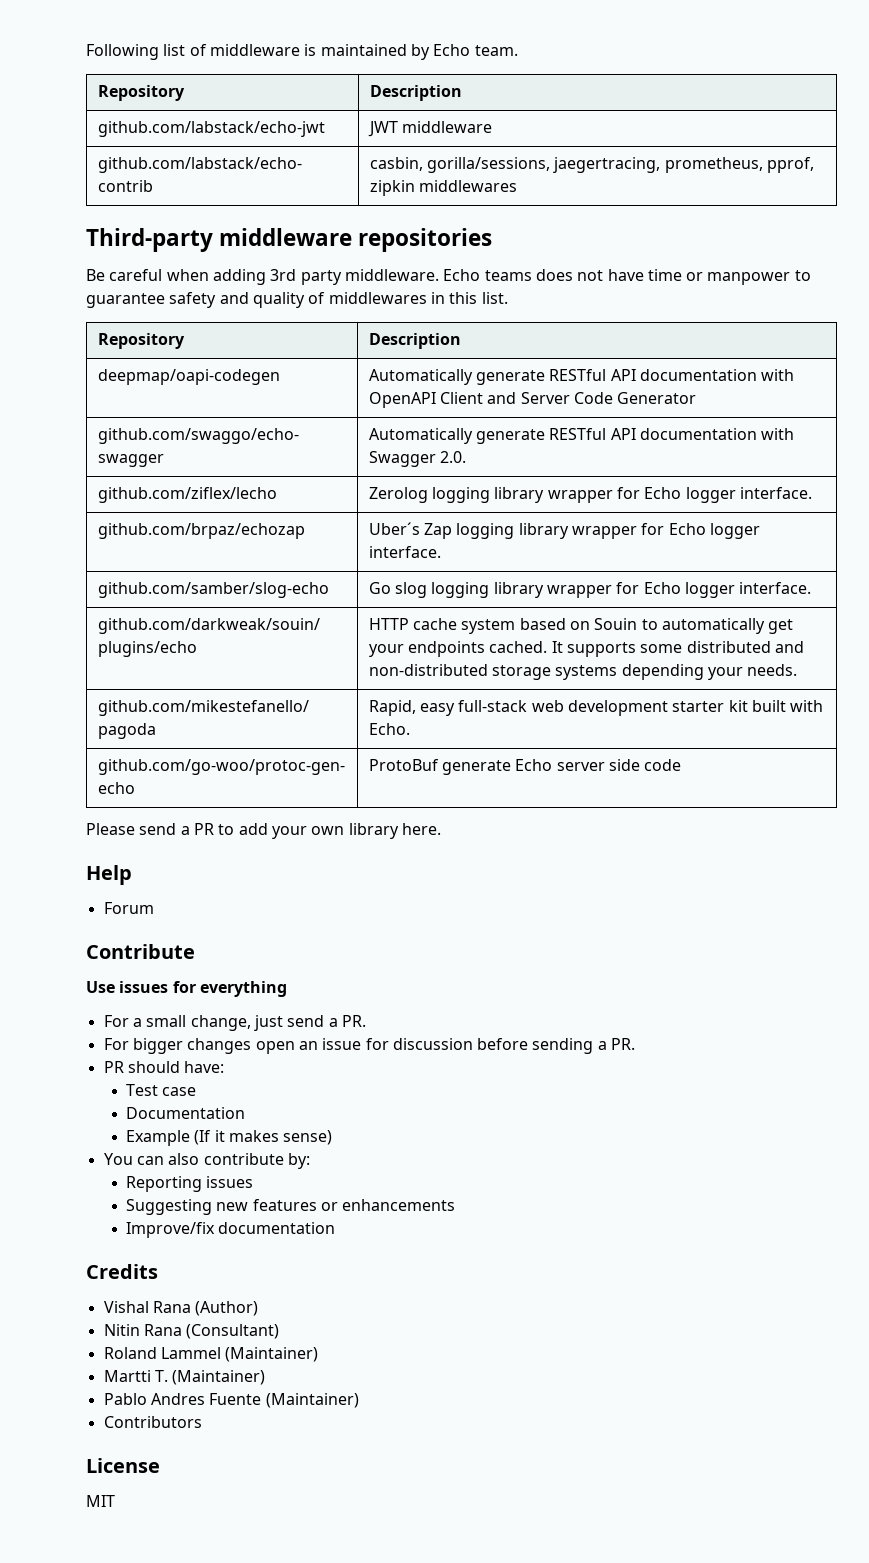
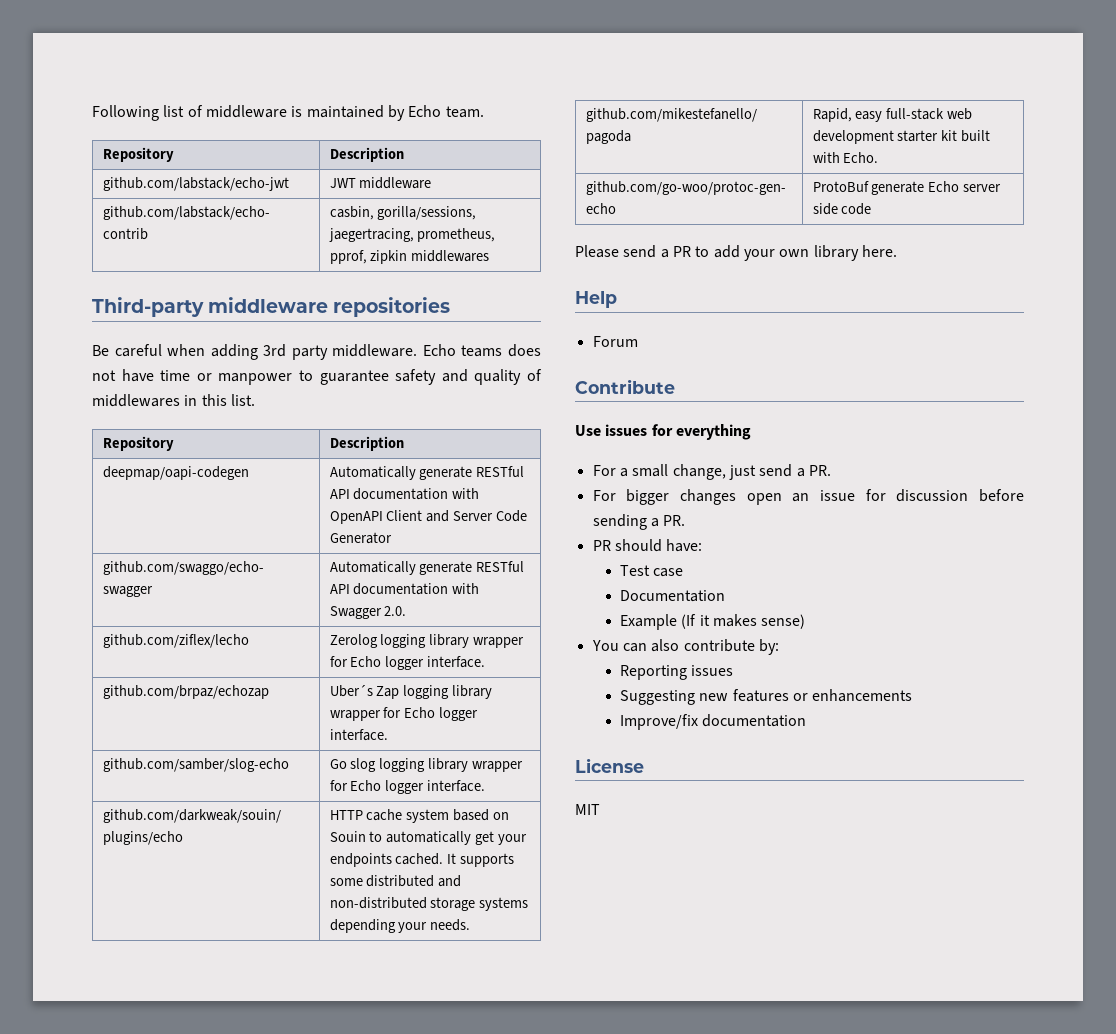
[86,1264,158,1279] [103,1301,259,1316] [103,1324,280,1339] [103,1347,319,1362] [103,1370,266,1385] [103,1393,359,1408] [103,1416,202,1428] // Credits // Vishal Rana (Author) // Nitin Rana (Consultant) // Roland Lammel (Maintainer) // Martti T. (Maintainer) // Pablo Andres Fuente (Maintainer) // Contributors -> (807, 720) none

